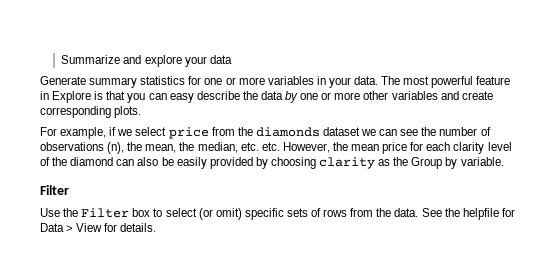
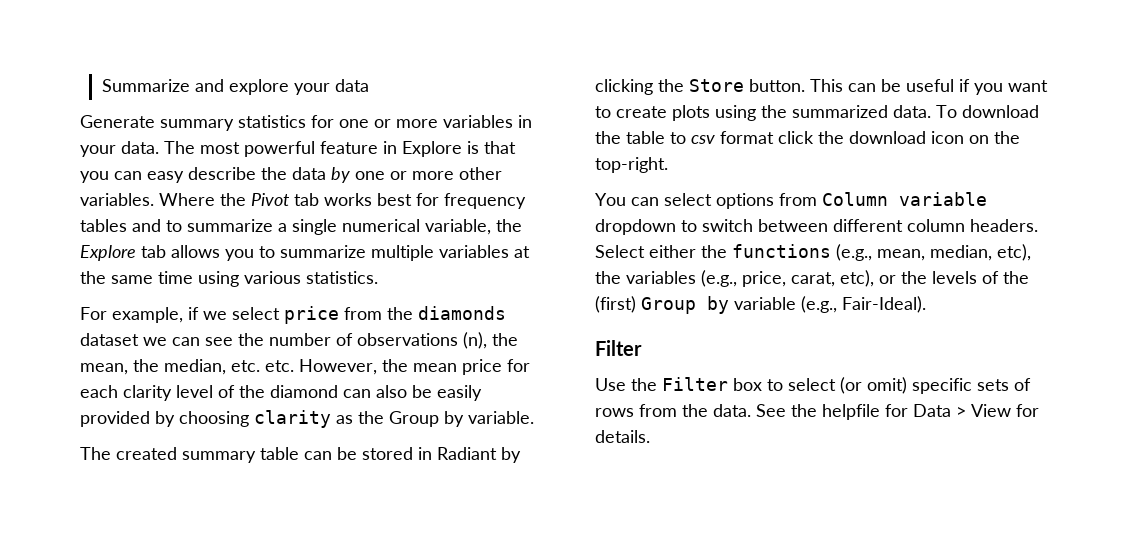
[391,91,493,100] [40,106,142,118] variables and create corresponding plots. -> [80,193,526,209] [80,219,522,235] [80,245,530,261] [80,271,378,287] variables. Where the Pivot tab works best for frequency tables and to summarize a single numerical variable, the Explore tab allows you to summarize multiple variables at the same time using various statistics.
(504, 161) none -> [80,447,521,463] [595,79,1048,95] [595,105,1039,121] [595,131,1020,144] [595,157,668,173] [595,192,987,209] [595,219,1038,235] [595,244,1031,261] [595,270,1029,287] [595,296,926,314] // The created summary table can be stored in Radiant by clicking the Store button. This can be useful if you want to create plots using the summarized data. To download the table to csv format click the download icon on the top-right. // You can select options from Column variable dropdown to switch between different column headers. Select either the functions (e.g., mean, median, etc), the variables (e.g., price, carat, etc), or the levels of the (first) Group by variable (e.g., Fair-Ideal).

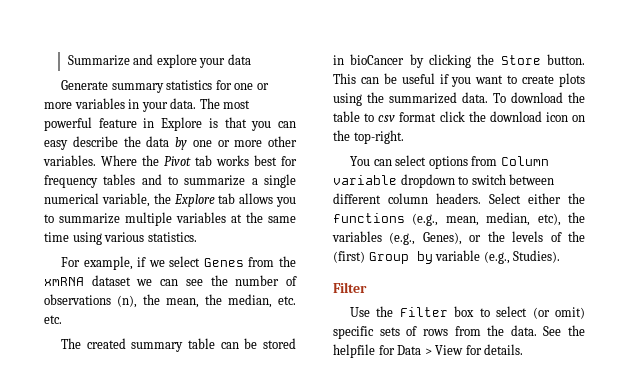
[284,306,506,324] price from the diamonds -> [203,256,296,267] [44,277,84,286] Genes from the xmRNA
[299,359,530,375] [80,385,482,401] [80,410,534,428] However, the mean price for each clarity level of the diamond can also be easily provided by choosing clarity as the Group by variable. -> (62, 319) none
[437,447,497,460] Radiant -> [350,54,405,65] bioCancer
[742,270,874,287] price, carat, etc), -> [422,232,462,245] Genes),
[842,296,926,313] Fair-Ideal). -> [513,250,561,263] Studies).

